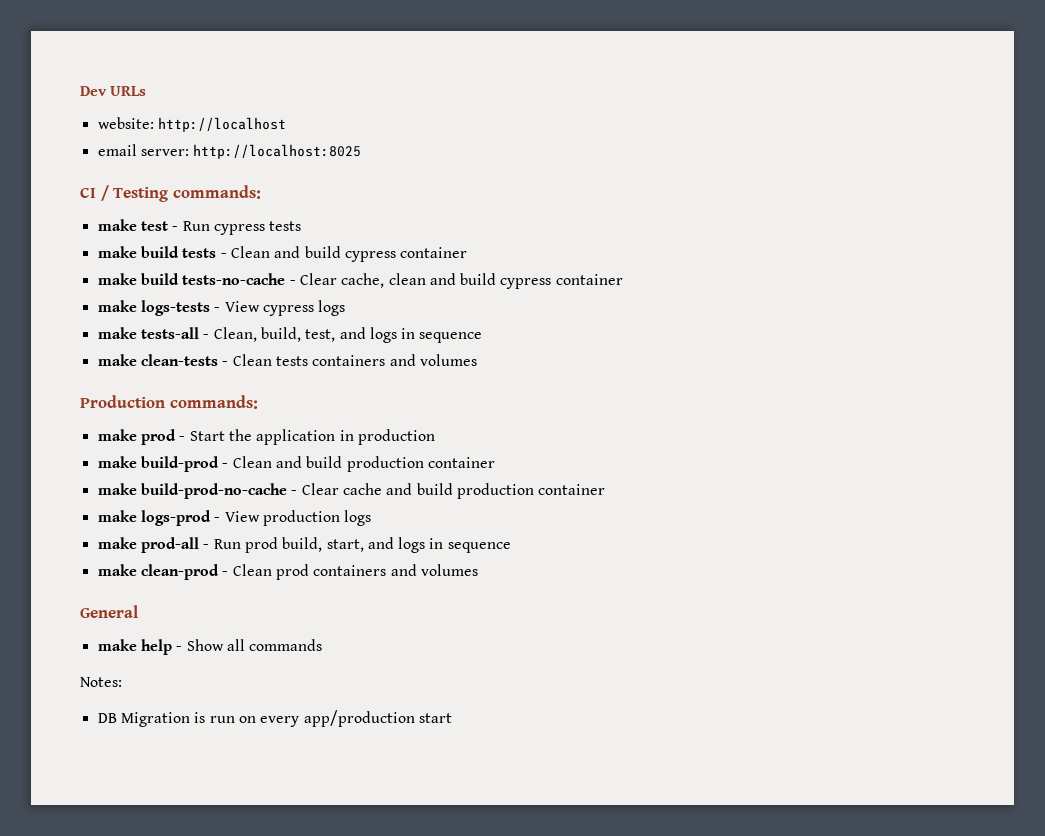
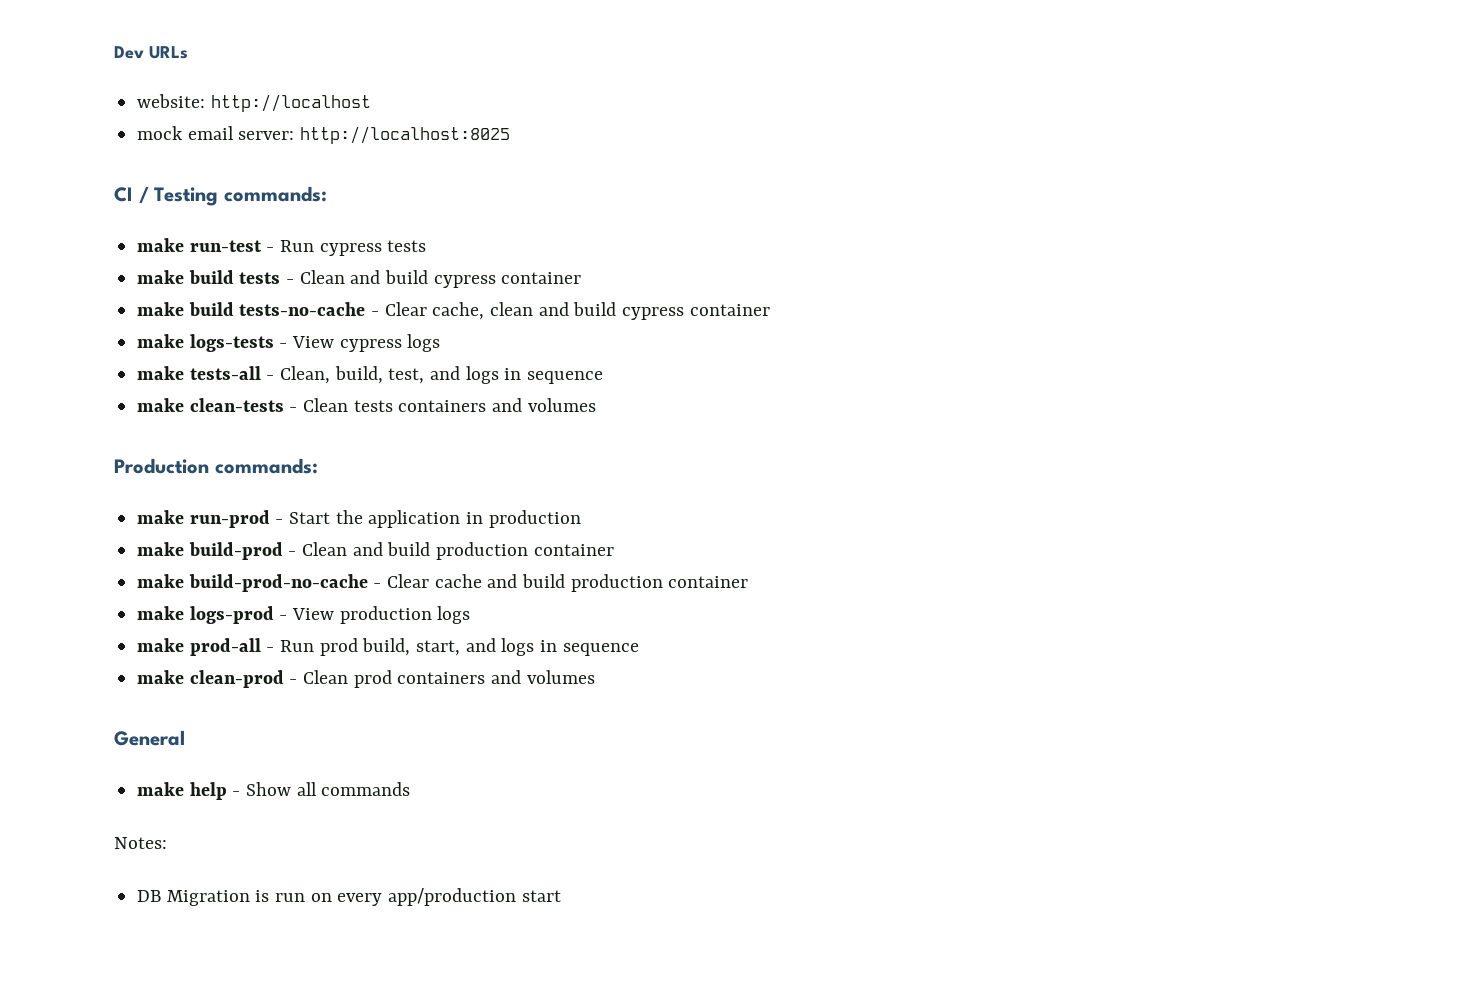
(286, 124) none -> [137,126,184,140] mock
[140,221,168,231] test -> [189,240,262,252] run-test
[140,429,176,445] prod -> [189,510,270,528] run-prod

